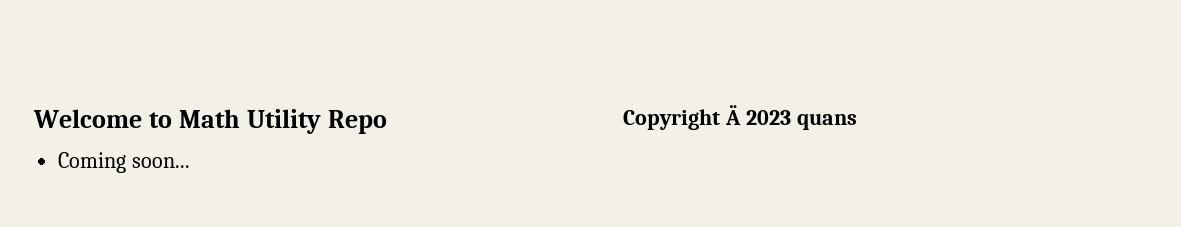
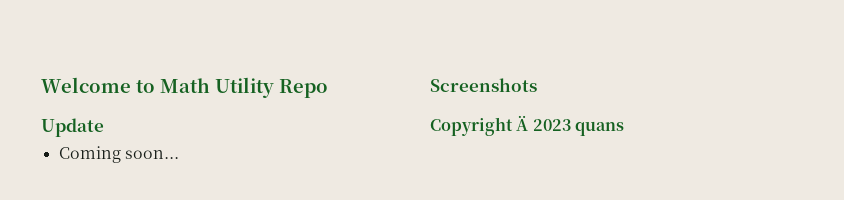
(387, 122) none -> [41,118,104,137] // Update
(191, 162) none -> [430,78,537,92] // Screenshots

